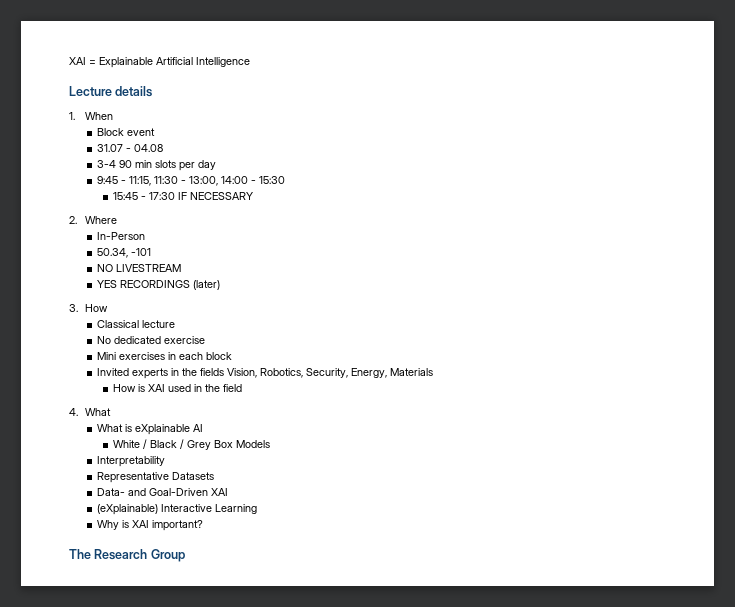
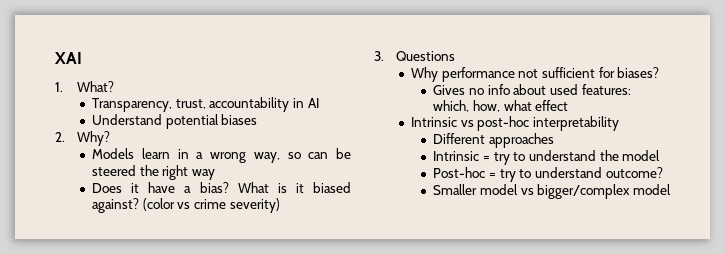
[69,57,250,68] [69,86,153,97] [69,112,113,120] [97,128,156,136] [97,144,164,152] [97,160,217,171] [97,176,286,186] [113,192,254,200] [69,216,117,224] [97,232,146,240] [97,248,152,258] [97,264,182,272] [97,280,221,290] [69,304,108,312] [97,320,176,328] [97,336,206,344] [97,352,233,360] [97,368,434,379] [113,384,243,392] [69,408,111,416] [97,424,204,435] [113,439,271,450] [97,456,166,467] [97,472,215,483] [97,488,229,496] [97,504,258,515] [97,520,204,531] [69,549,185,562] XAI = Explainable Artificial Intelligence // Lecture details // 1. When // Block event // 31.07 - 04.08 // 3-4 90 min slots per day // 9:45 - 11:15, 11:30 - 13:00, 14:00 - 15:30 // 15:45 - 17:30 IF NECESSARY // 2. Where // In-Person // 50.34, -101 // NO LIVESTREAM // YES RECORDINGS (later) // 3. How // Classical lecture // No dedicated exercise // Mini exercises in each block // Invited experts in the fields Vision, Robotics, Security, Energy, Materials // How is XAI used in the field // 4. What // What is eXplainable AI // White / Black / Grey Box Models // Interpretability // Representative Datasets // Data- and Goal-Driven XAI // (eXplainable) Interactive Learning // Why is XAI important? // The Research Group -> [54,52,82,64] [55,81,115,92] [92,97,319,112] [92,114,258,129] [55,131,111,146] [92,148,352,163] [92,165,216,180] [92,182,352,193] [92,198,280,213] [374,51,456,61] [411,67,660,82] [433,84,631,95] [433,100,569,112] [411,116,620,131] [433,133,555,148] [433,150,661,165] [433,167,663,182] [433,184,671,199] XAI // 1. What? // Transparency, trust, accountability in AI // Understand potential biases // 2. Why? // Models learn in a wrong way, so can be steered the right way // Does it have a bias? What is it biased against? (color vs crime severity) // 3. Questions // Why performance not sufficient for biases? // Gives no info about used features: which, how, what effect // Intrinsic vs post-hoc interpretability // Different approaches // Intrinsic = try to understand the model // Post-hoc = try to understand outcome? // Smaller model vs bigger/complex model

